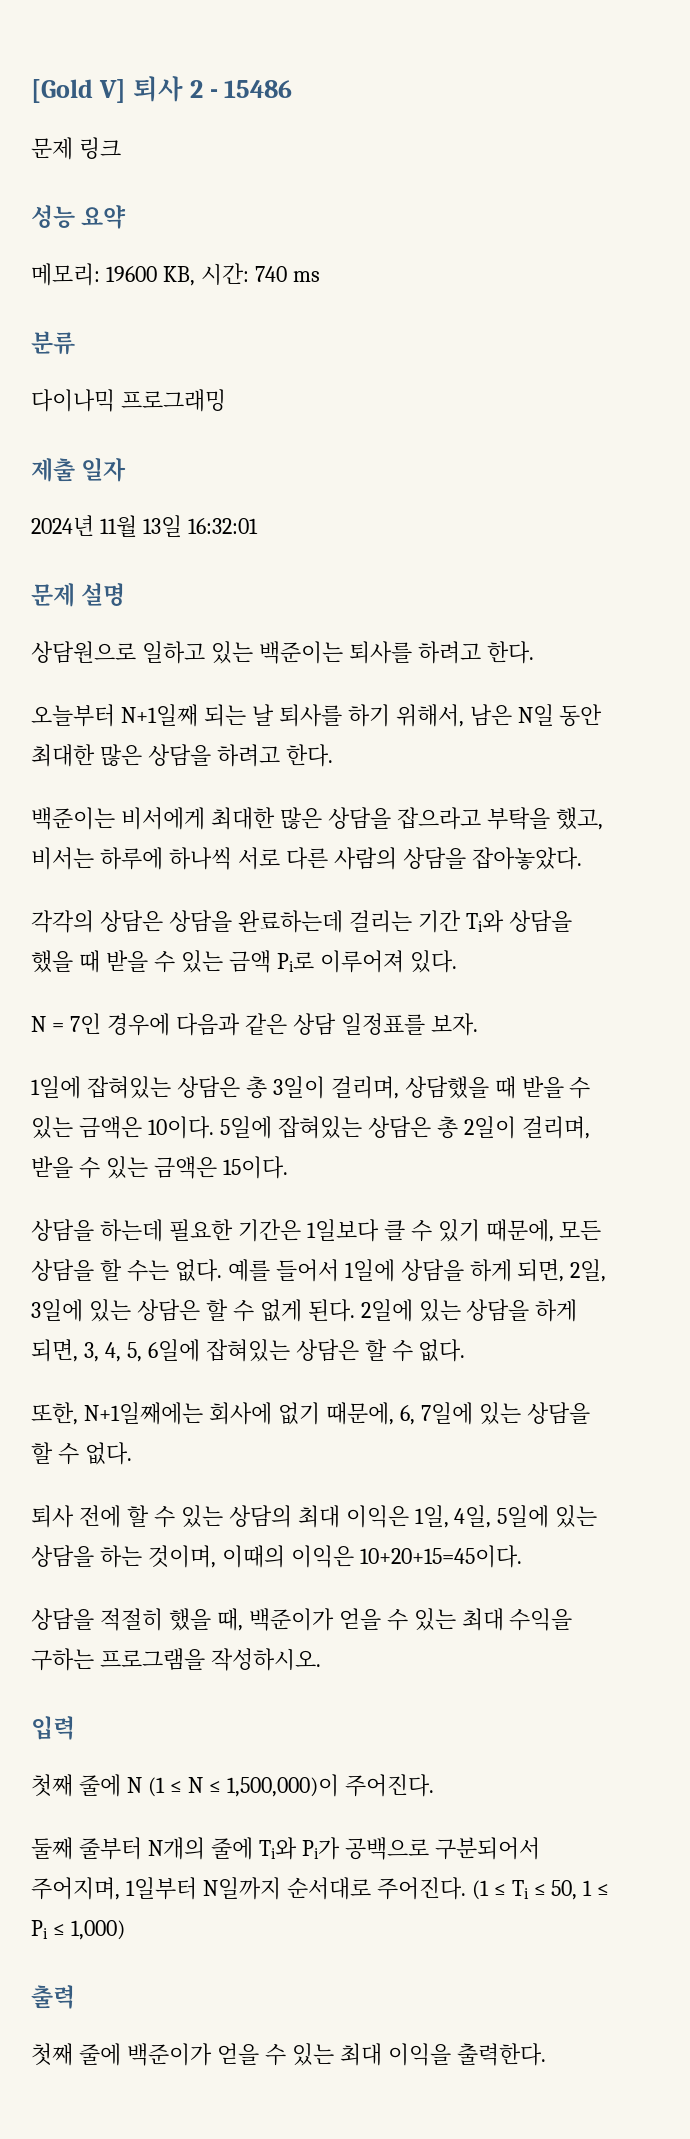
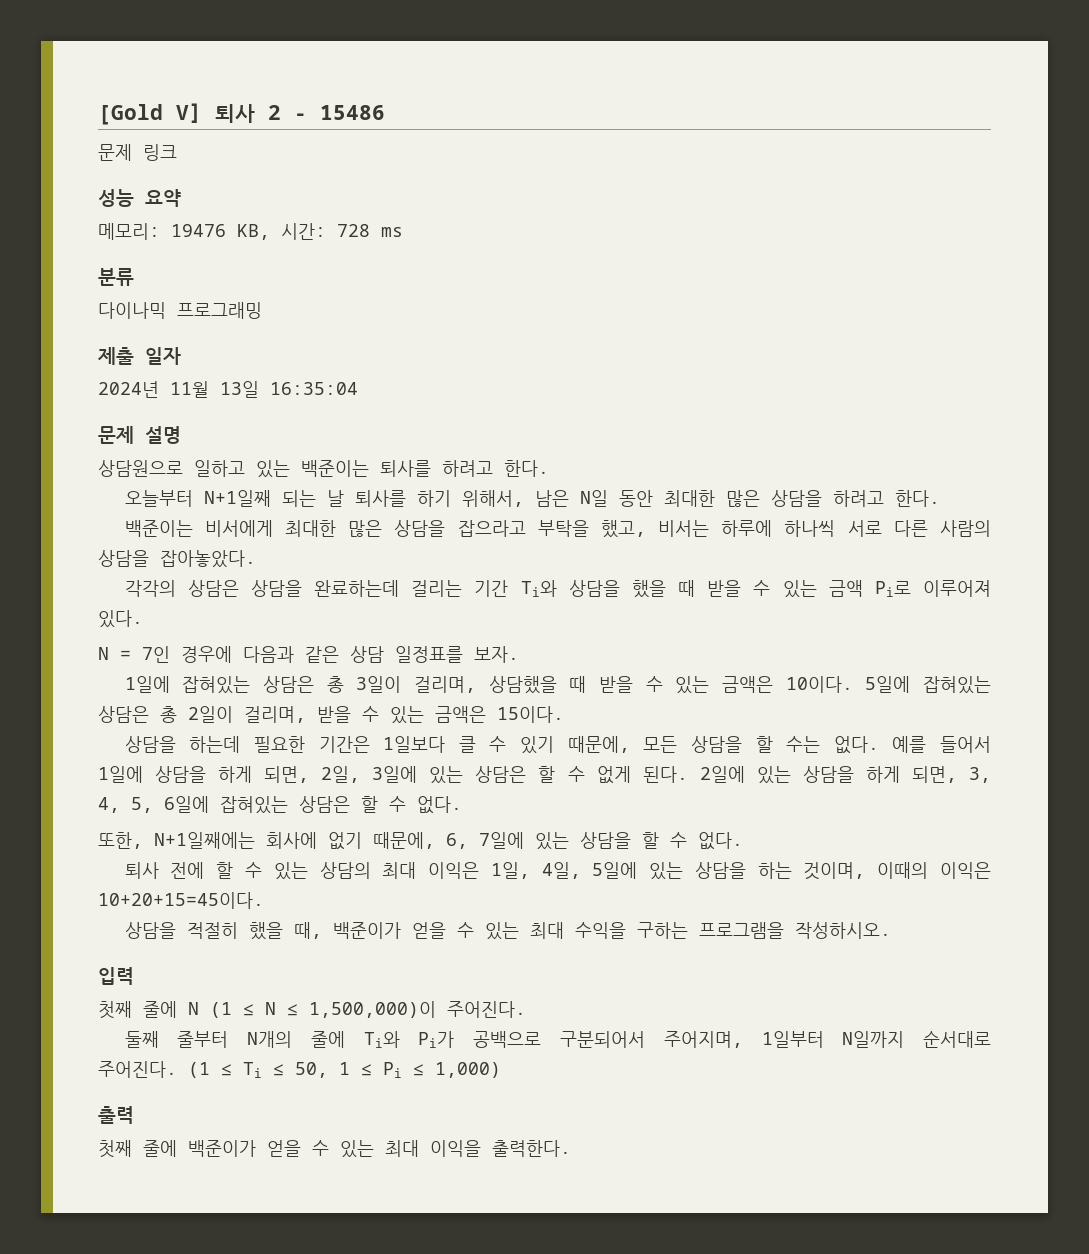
[105,266,157,282] 19600 -> [171,224,226,237] 19476
[254,266,287,282] 740 -> [337,224,370,237] 728
[187,518,258,534] 16:32:01 -> [270,382,358,395] 16:35:04

